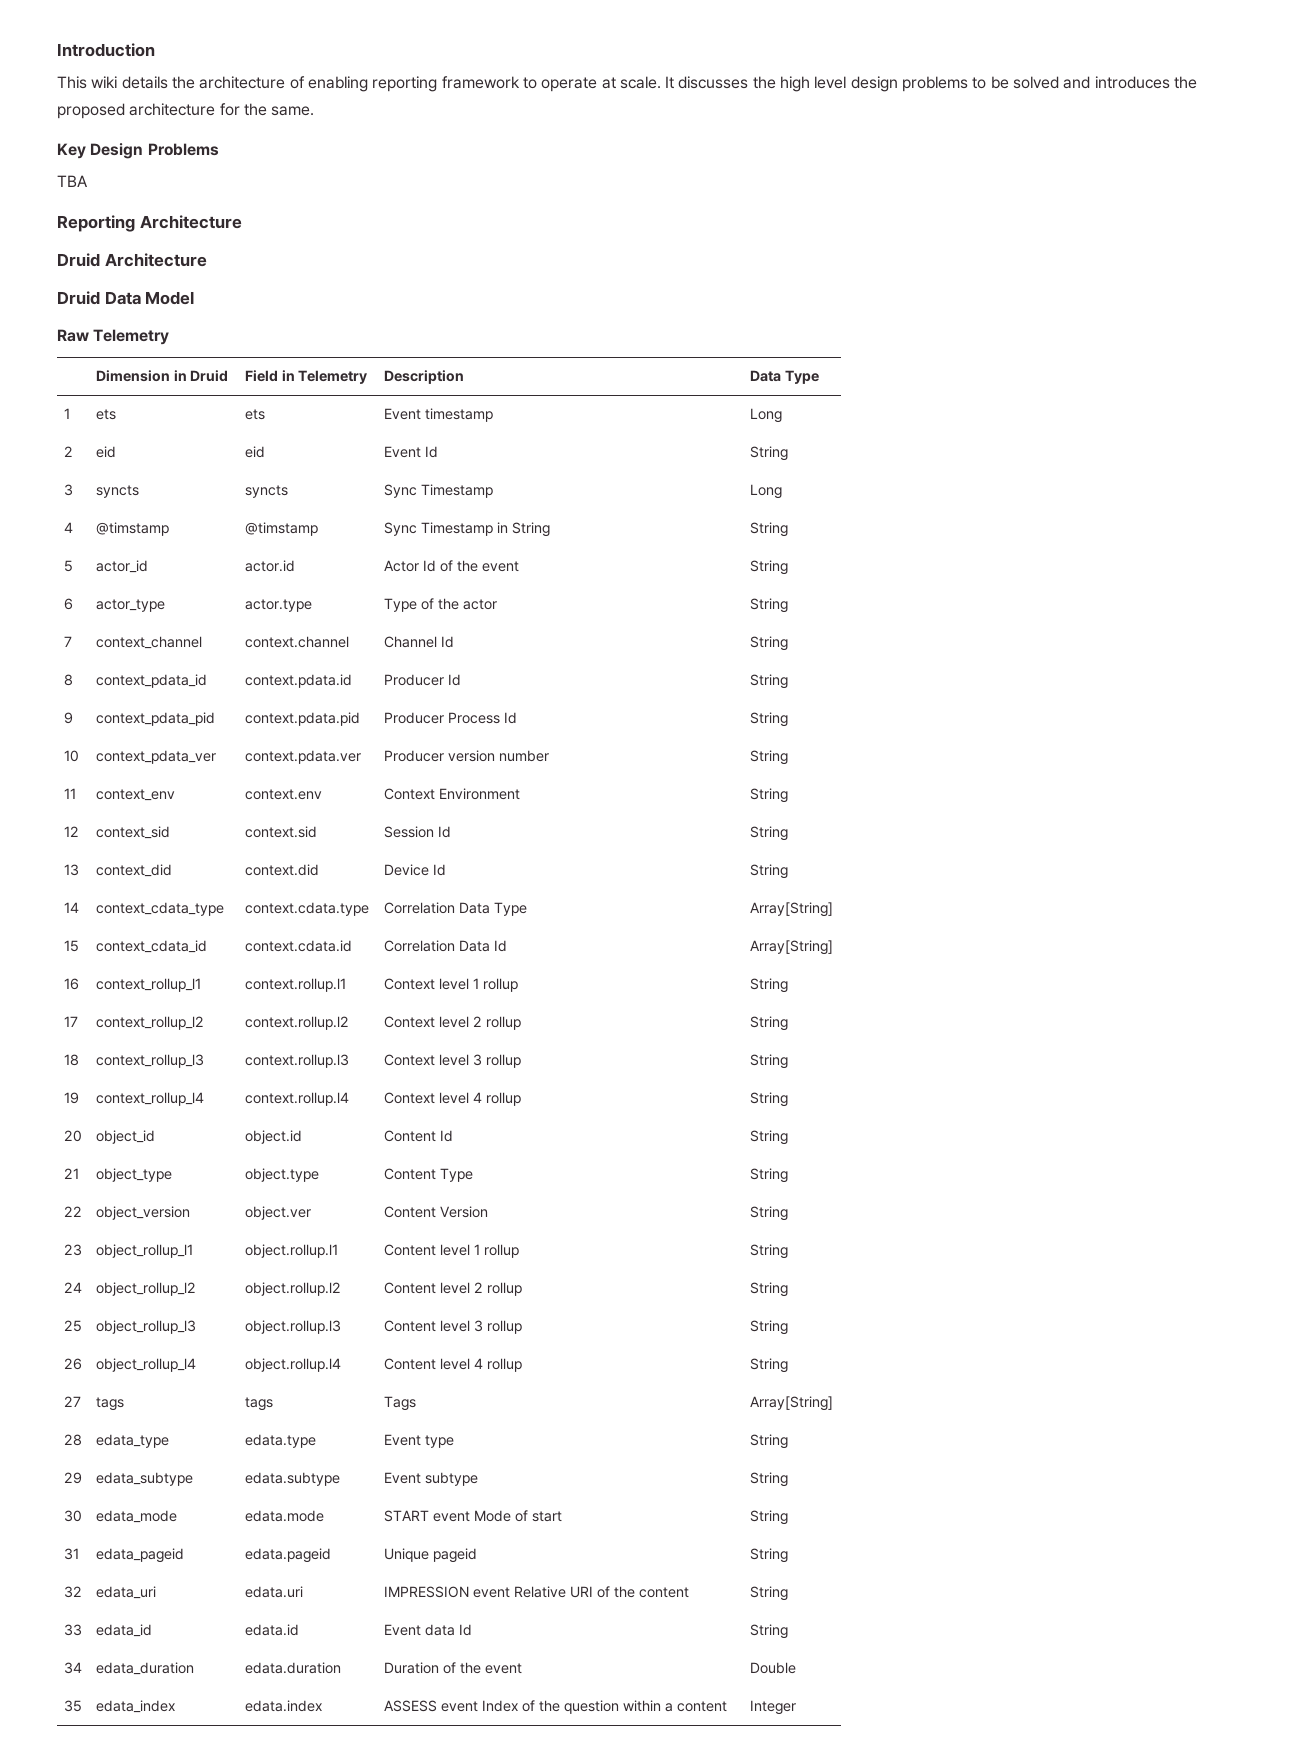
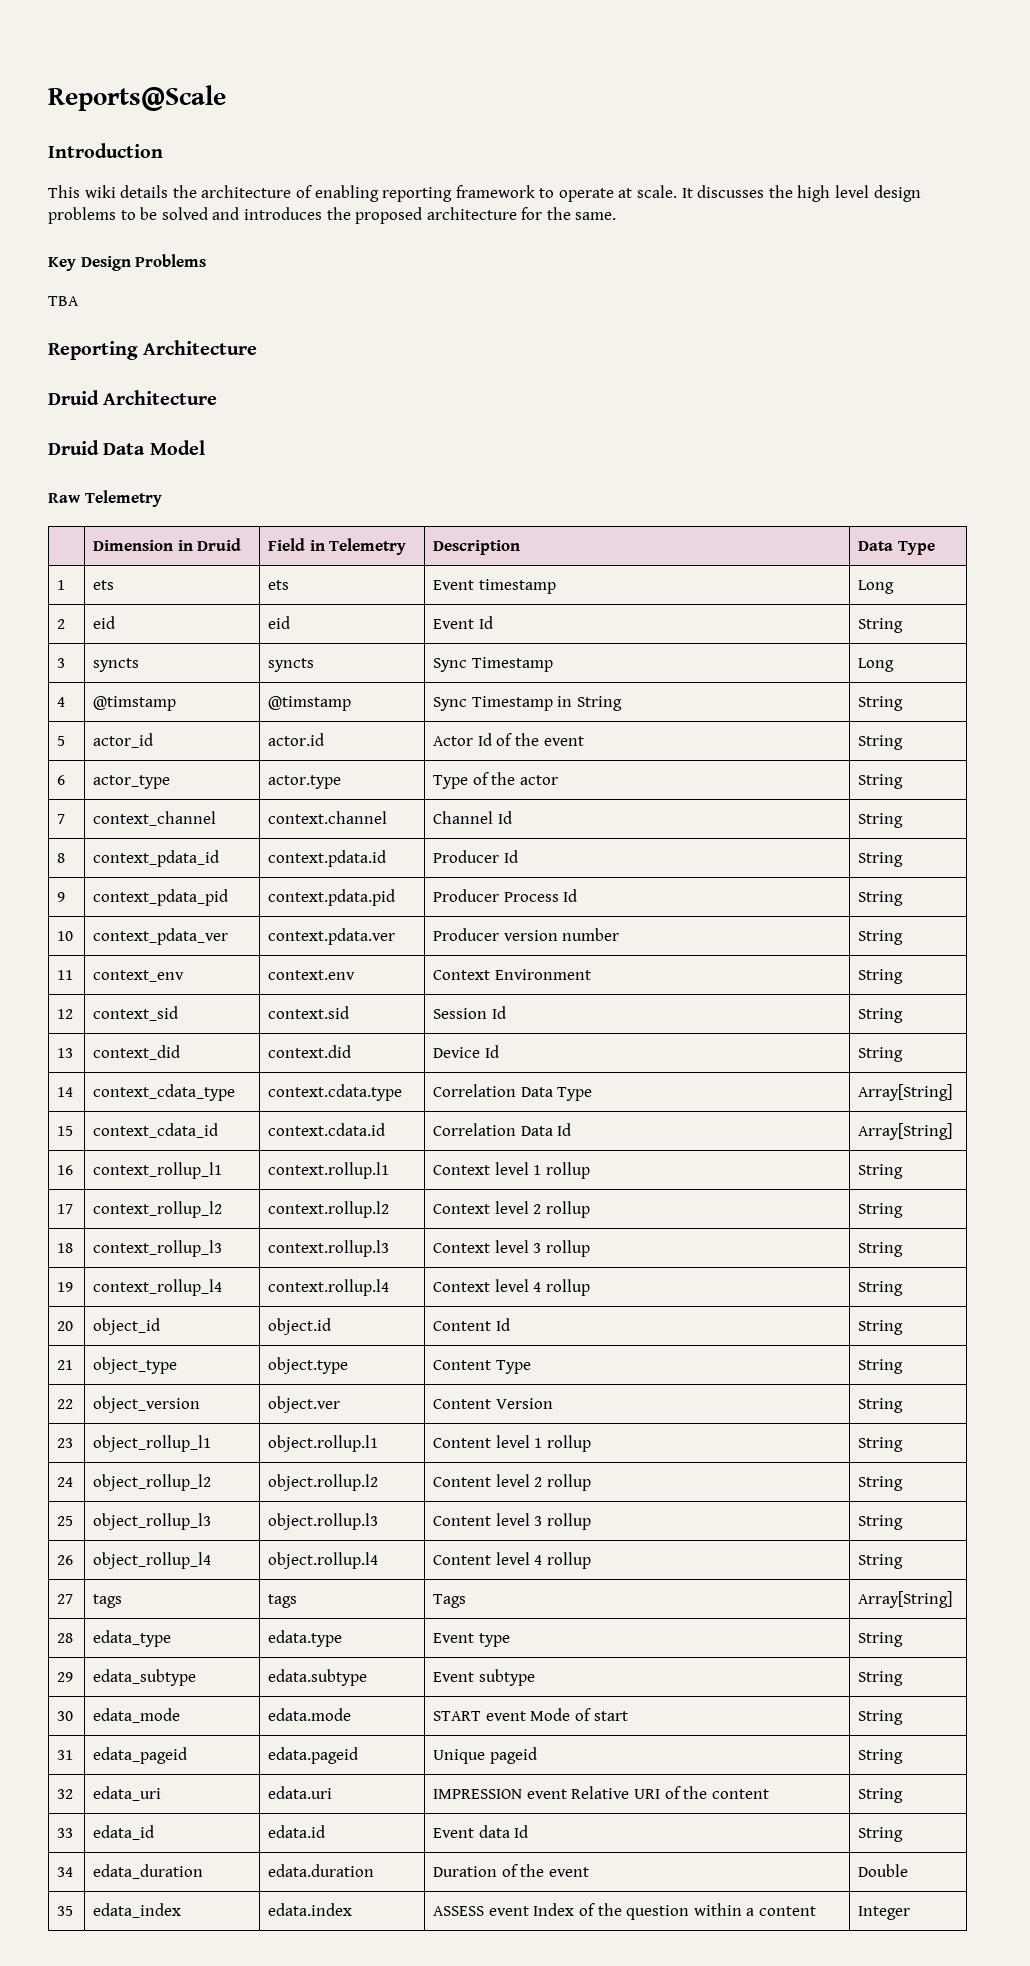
(57, 50) none -> [48,85,226,111] Reports@Scale //

